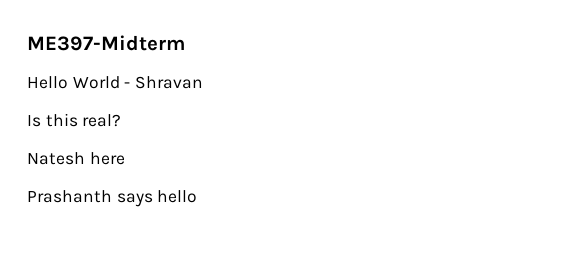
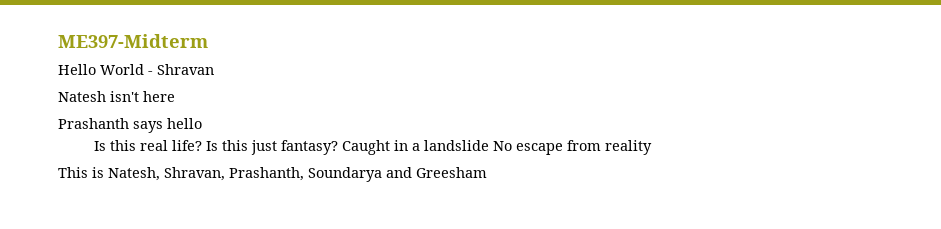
[27,113,122,127] // Is this real? -> (214, 69) none
(85, 158) none -> [110,91,139,102] isn't
(198, 196) none -> [93,140,652,155] [58,167,487,182] // Is this real life? Is this just fantasy? Caught in a landslide No escape from reality // This is Natesh, Shravan, Prashanth, Soundarya and Greesham

